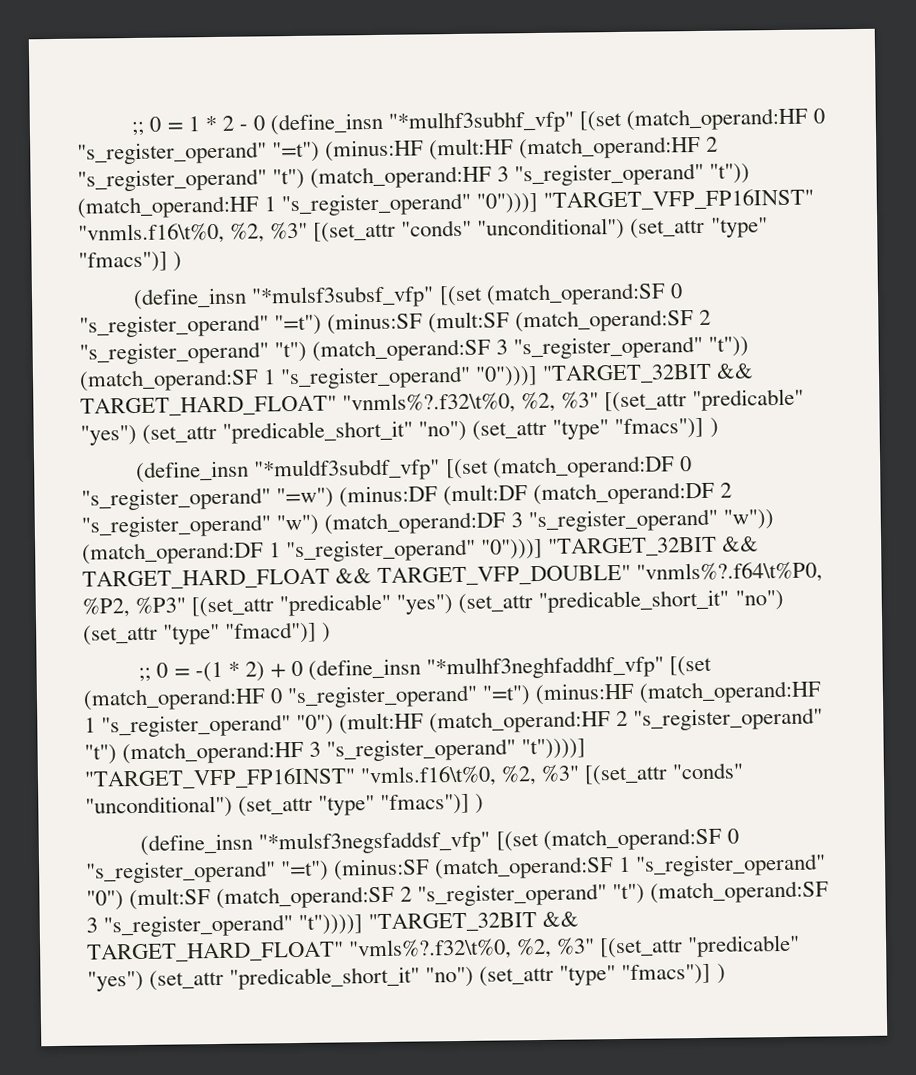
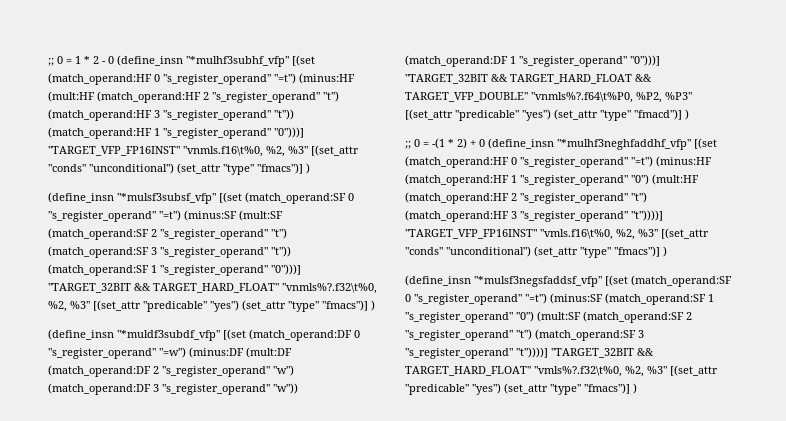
[222,419,548,444] "predicable_short_it" "no") (set_attr -> (286, 305) none
[538,589,784,614] [83,624,158,646] "predicable_short_it" "no") (set_attr -> (598, 114) none
[229,965,555,990] "predicable_short_it" "no") (set_attr -> (548, 388) none

